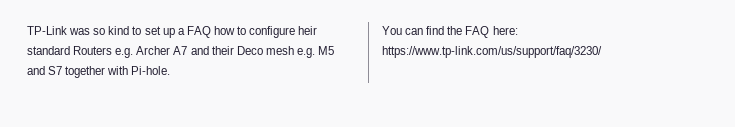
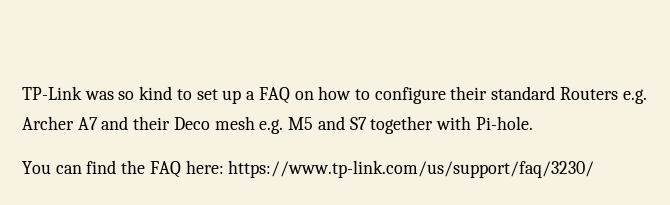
(211, 32) none -> [294,91,314,100] on
[298,26,318,35] heir -> [450,86,488,100] their

